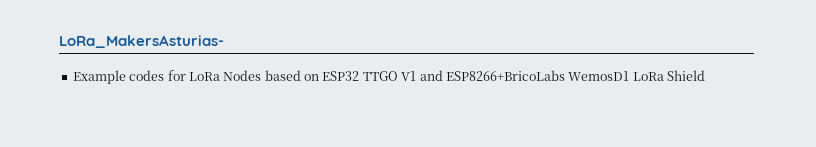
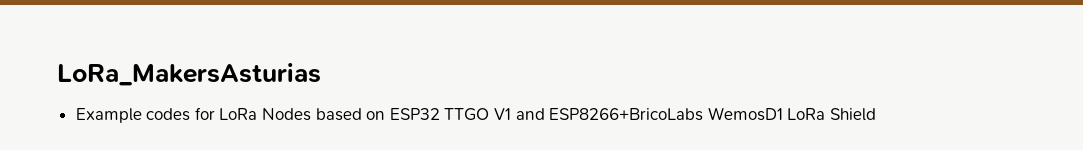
[59,35,224,48] LoRa_MakersAsturias- -> [57,63,321,86] LoRa_MakersAsturias

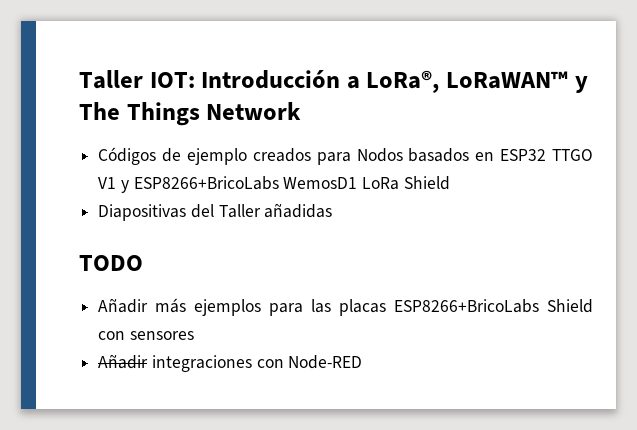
[57,63,321,86] [75,107,386,123] LoRa_MakersAsturias // Example codes for LoRa Nodes based on -> [79,70,588,93] [79,102,302,126] [98,147,495,165] Taller IOT: Introducción a LoRa®, LoRaWAN™ y The Things Network // Códigos de ejemplo creados para Nodos basados en
[515,108,545,120] and -> [120,180,129,193] y
(876, 114) none -> [98,203,333,221] [79,255,143,271] [98,298,593,316] [98,331,194,340] [98,354,363,372] // Diapositivas del Taller añadidas // TODO // Añadir más ejemplos para las placas ESP8266+BricoLabs Shield con sensores // Añadir integraciones con Node-RED

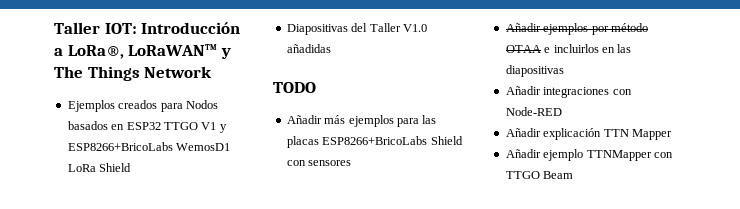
[98,147,247,165] Códigos de ejemplo -> [67,100,115,112] Ejemplos
(261, 211) none -> [402,24,427,32] V1.0
[151,355,363,372] integraciones con Node-RED -> [543,23,648,35] [505,44,632,53] [505,65,564,77] [505,86,632,98] [505,107,562,116] [505,128,672,140] [505,149,673,161] [505,171,574,179] ejemplos por método OTAA e incluirlos en las diapositivas // Añadir integraciones con Node-RED // Añadir explicación TTN Mapper // Añadir ejemplo TTNMapper con TTGO Beam

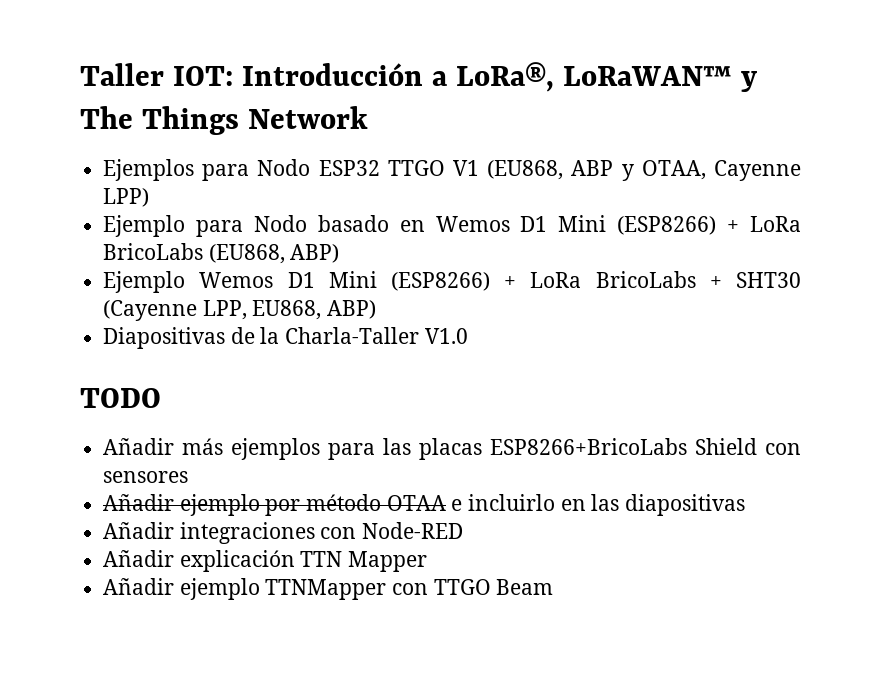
[118,100,218,112] [67,121,227,133] [67,142,231,151] [67,163,132,172] [286,23,401,35] creados para Nodos basados en ESP32 TTGO V1 y ESP8266+BricoLabs WemosD1 LoRa Shield // Diapositivas del Taller -> [202,159,801,181] [103,188,150,207] [103,215,801,237] [103,243,340,264] [103,271,801,293] [103,300,377,321] [103,327,420,349] para Nodo ESP32 TTGO V1 (EU868, ABP y OTAA, Cayenne LPP) // Ejemplo para Nodo basado en Wemos D1 Mini (ESP8266) + LoRa BricoLabs (EU868, ABP) // Ejemplo Wemos D1 Mini (ESP8266) + LoRa BricoLabs + SHT30 (Cayenne LPP, EU868, ABP) // Diapositivas de la Charla-Taller
[286,44,331,53] añadidas -> (468, 336) none
[543,23,589,35] ejemplos -> [179,494,260,516] ejemplo
[553,44,599,53] incluirlos -> [468,494,556,511] incluirlo

